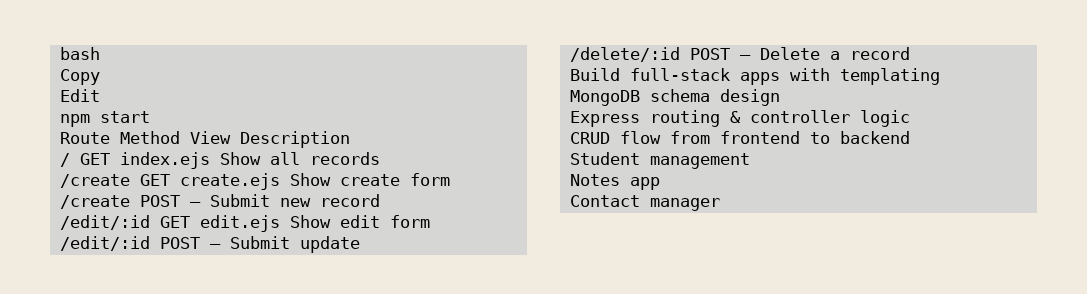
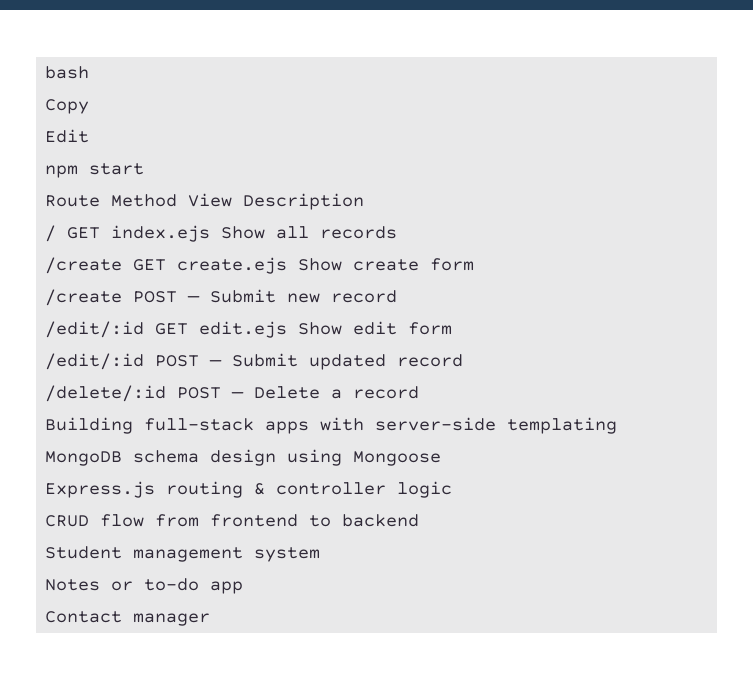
[299,236,360,253] update -> [309,354,463,370] updated record
[569,68,620,81] Build -> [45,417,133,434] Building
(830, 74) none -> [375,417,496,431] server-side
[569,111,640,127] // Express -> [287,449,441,466] [45,481,155,498] using Mongoose // Express.js
(750, 161) none -> [254,547,320,562] system
(620, 180) none -> [111,578,199,591] or to-do

